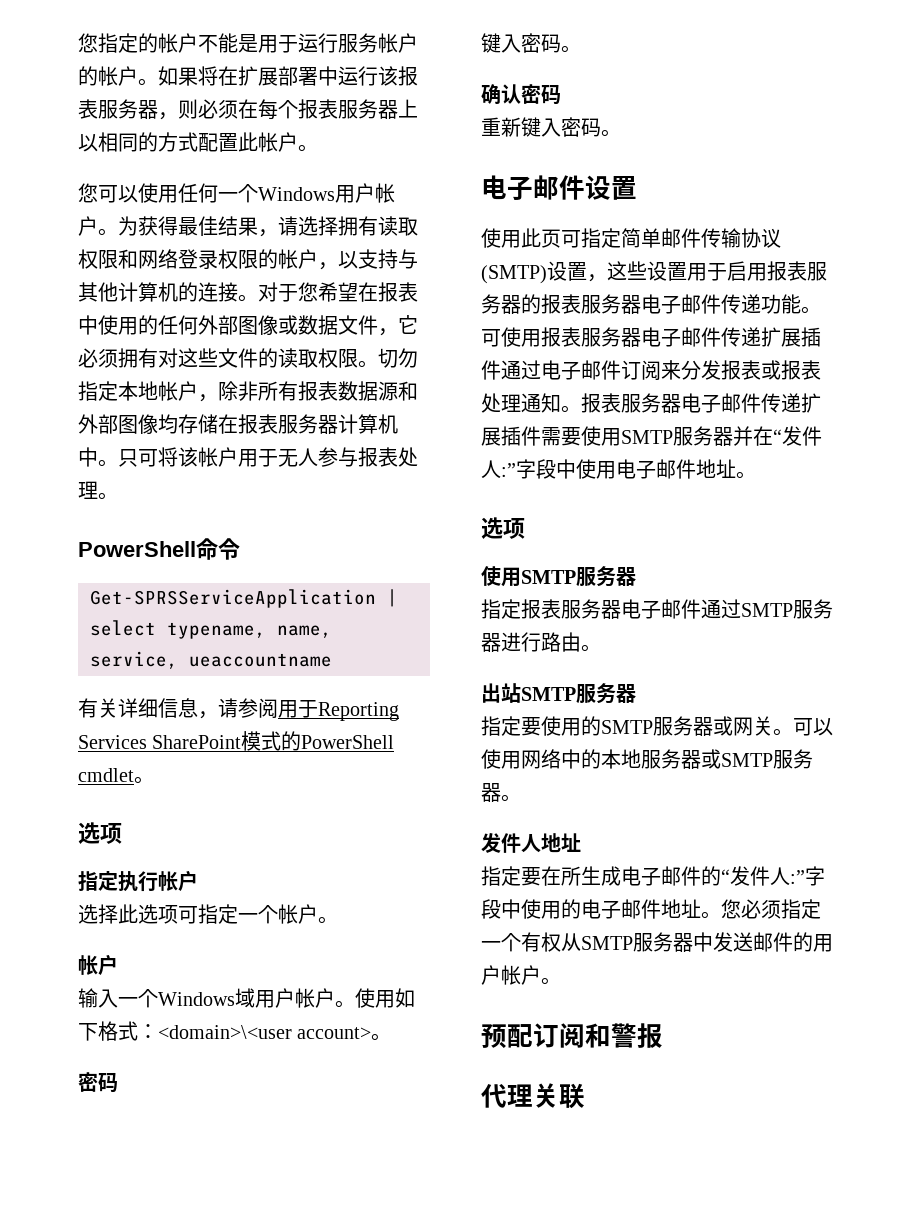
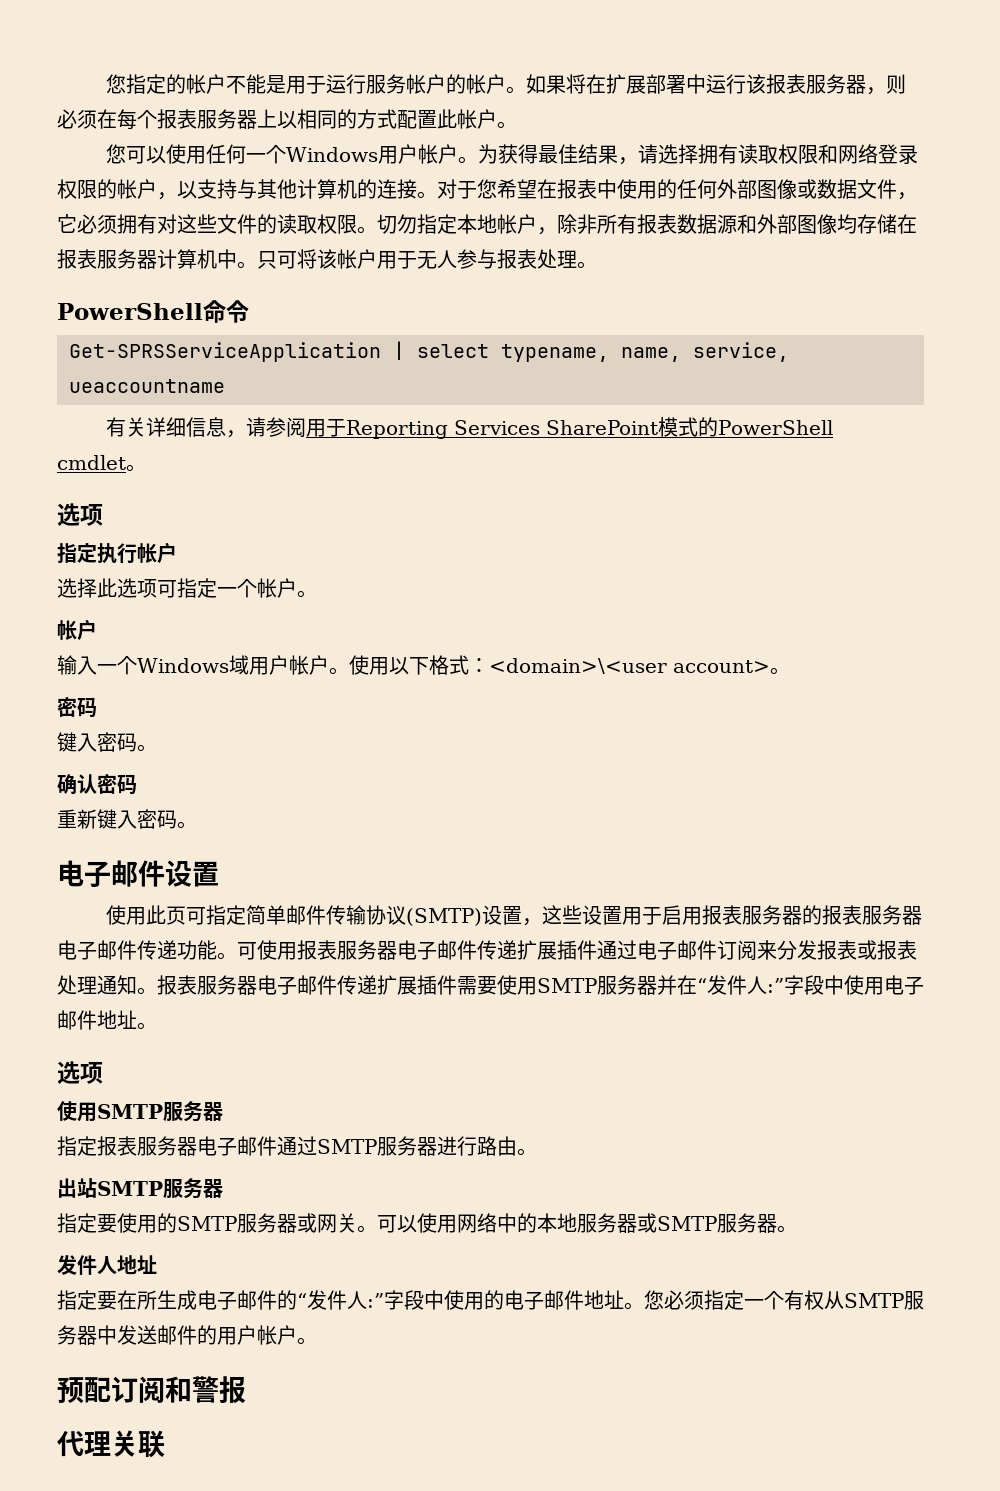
[395,988,415,1008] 如 -> [389,657,409,675] 以

